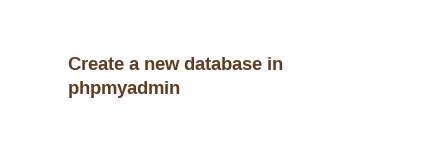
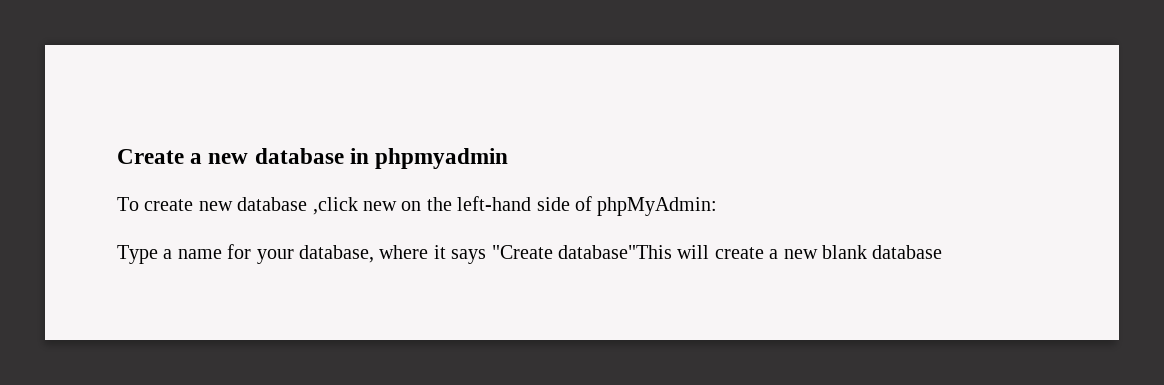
(180, 89) none -> [117,196,718,216] [117,244,943,264] // To create new database ,click new on the left-hand side of phpMyAdmin: // Type a name for your database, where it says "Create database"This will create a new blank database

